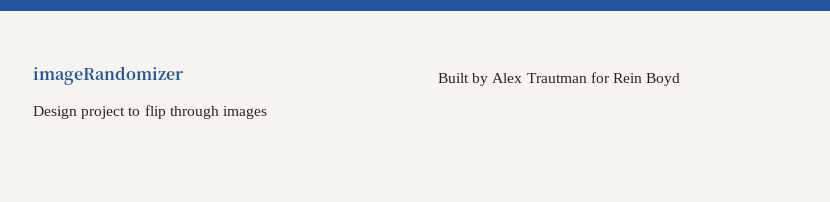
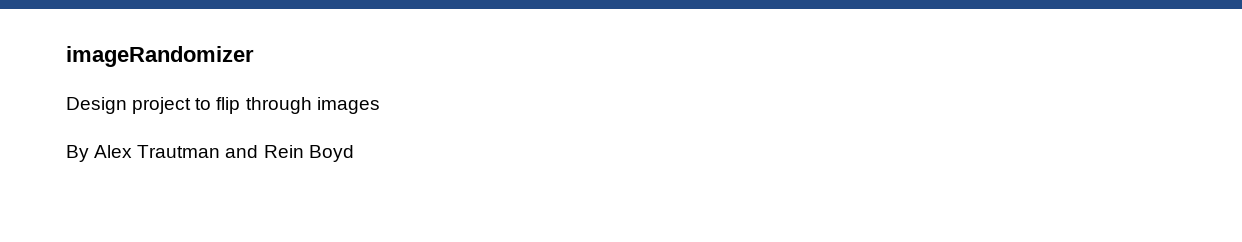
[438,73,489,86] Built by -> [66,145,89,162] By
[590,72,610,83] for -> [225,145,259,158] and

